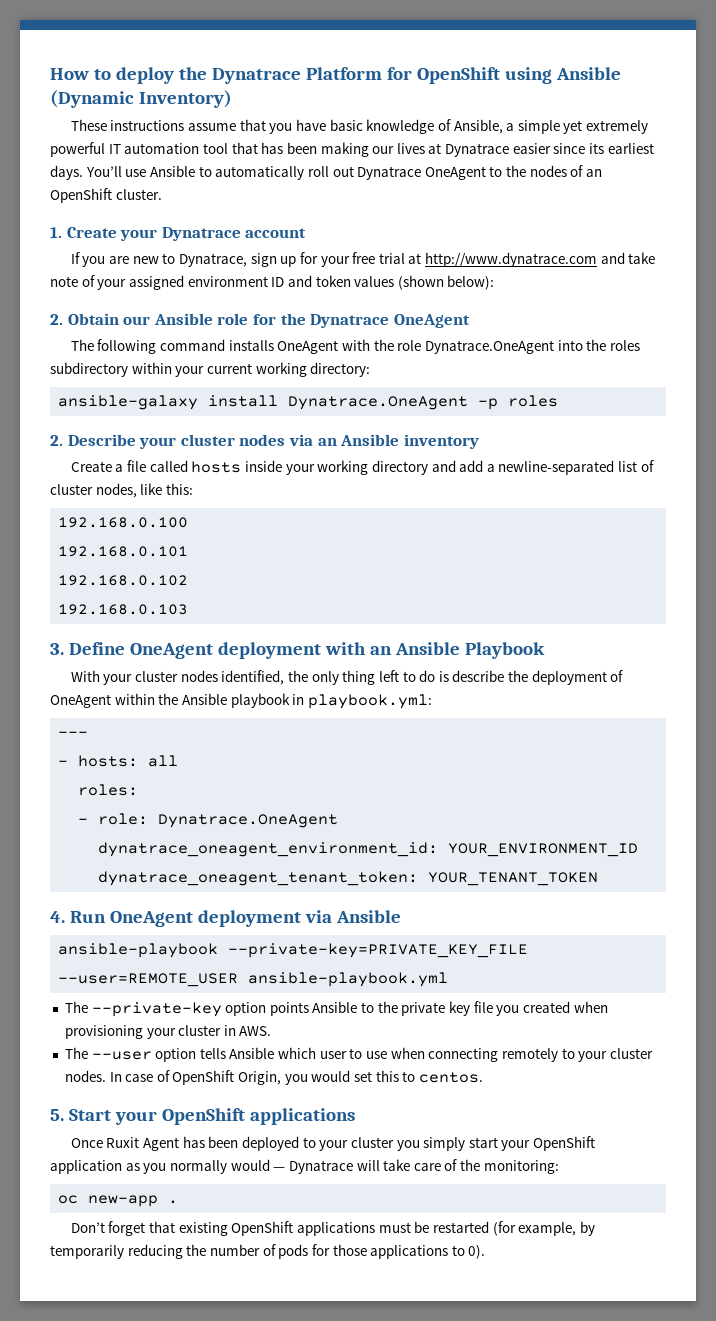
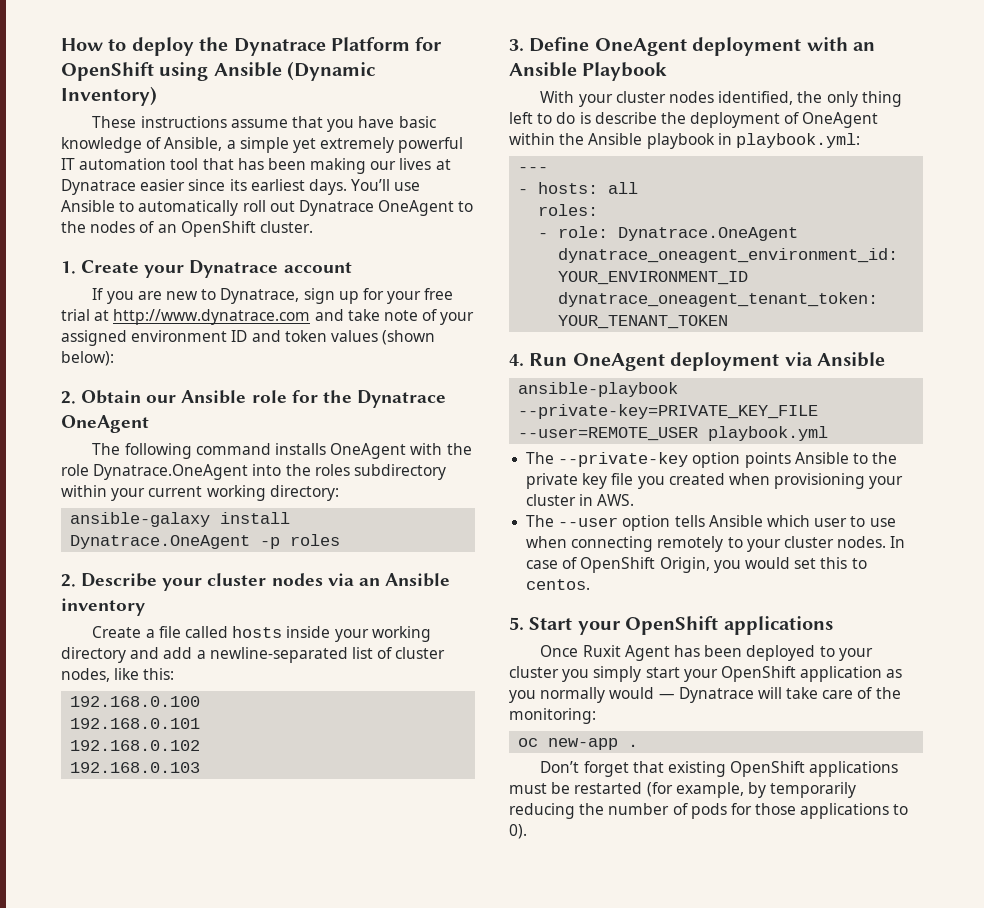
[248,972,449,987] ansible-playbook.yml -> [708,426,829,441] playbook.yml

